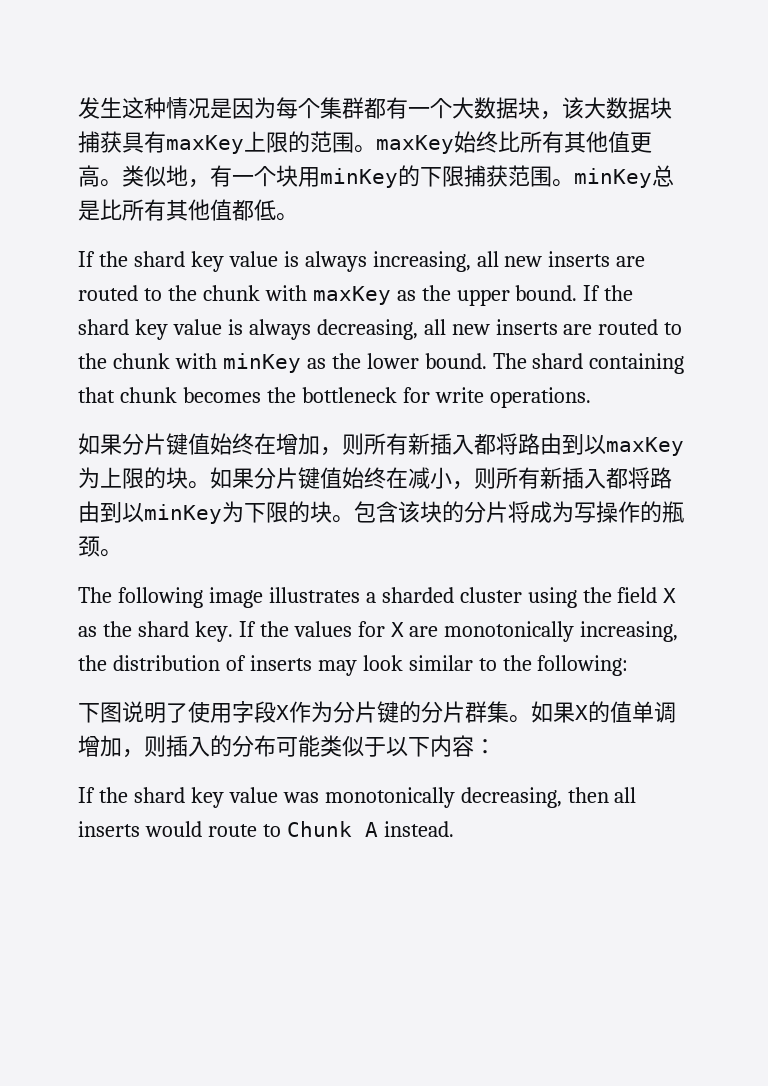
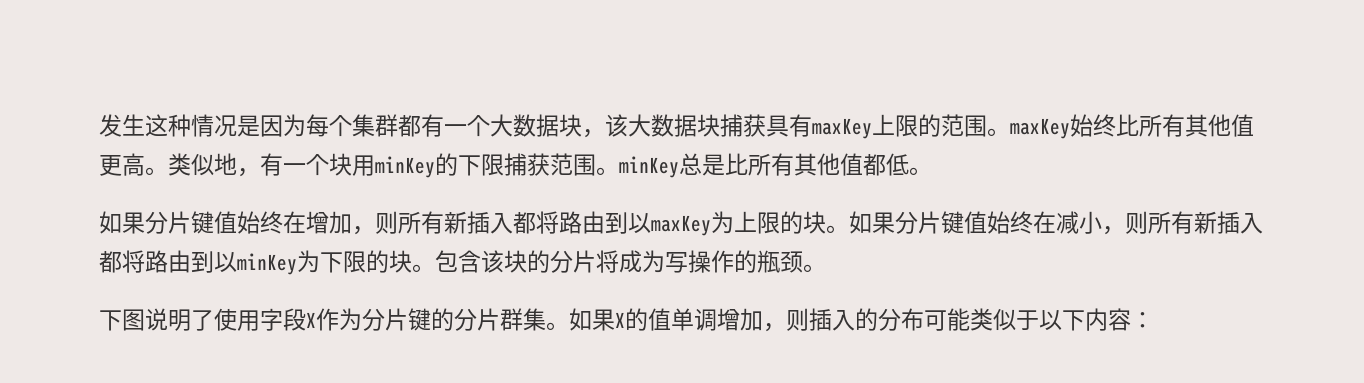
[78,251,646,272] [78,285,634,306] [78,319,683,340] [78,353,685,374] [78,387,591,408] // If the shard key value is always increasing, all new inserts are routed to the chunk with maxKey as the upper bound. If the shard key value is always decreasing, all new inserts are routed to the chunk with minKey as the lower bound. The shard containing that chunk becomes the bottleneck for write operations. -> (932, 171) none
[78,587,677,608] [78,621,679,642] [78,655,629,676] // The following image illustrates a sharded cluster using the field X as the shard key. If the values for X are monotonically increasing, the distribution of inserts may look similar to the following: -> (826, 268) none
[78,787,637,808] [78,821,454,837] // If the shard key value was monotonically decreasing, then all inserts would route to Chunk A instead. -> (1154, 320) none

